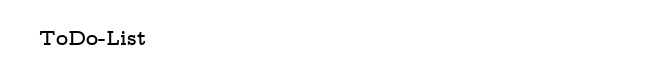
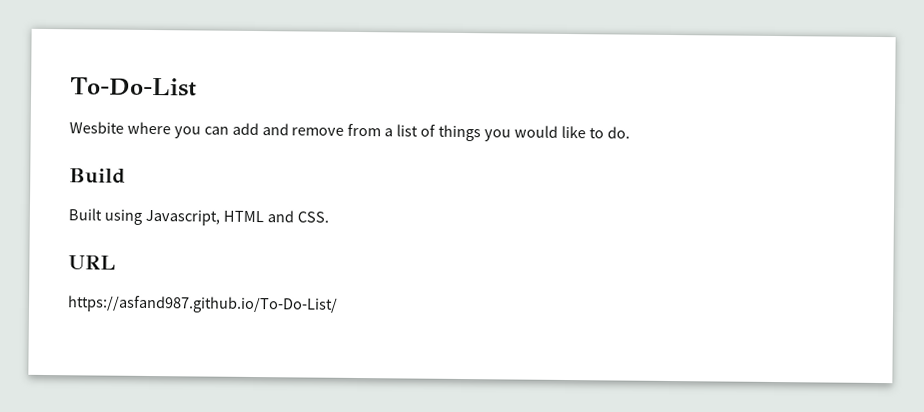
[39,31,146,45] ToDo-List -> [70,77,197,97] [69,121,630,142] [69,168,126,184] [68,208,329,226] [68,255,116,270] [67,295,338,314] To-Do-List // Wesbite where you can add and remove from a list of things you would like to do. // Build // Built using Javascript, HTML and CSS. // URL // https://asfand987.github.io/To-Do-List/

